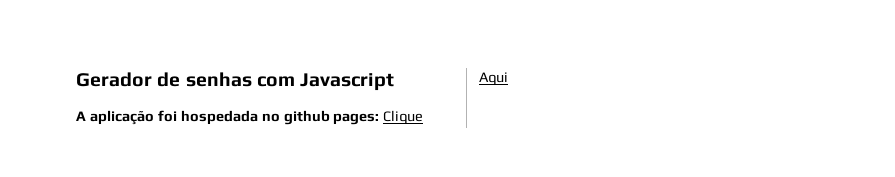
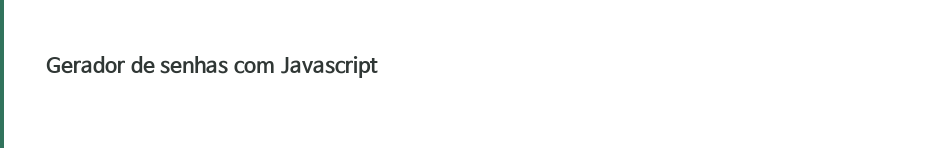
[76,110,424,125] [479,72,508,86] // A aplicação foi hospedada no github pages: Clique Aqui -> (378, 67) none

